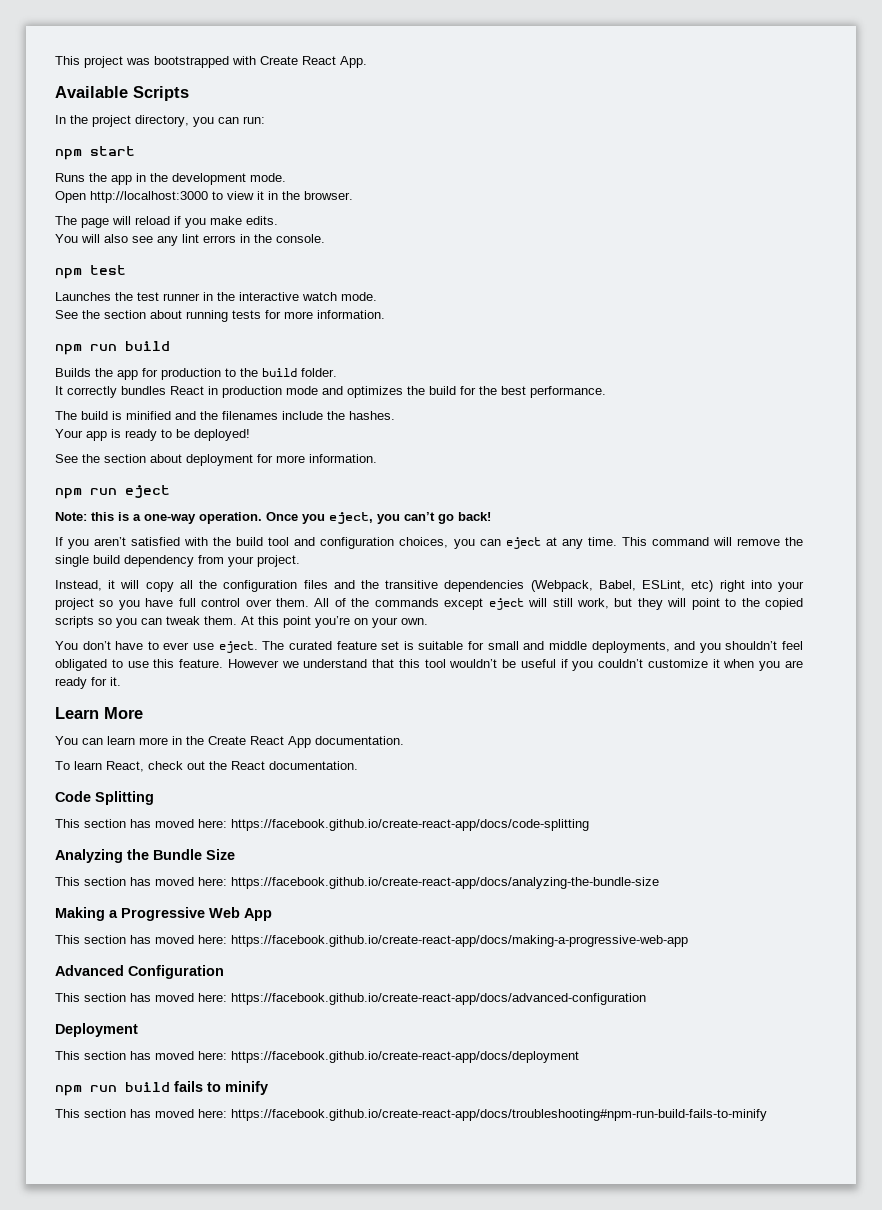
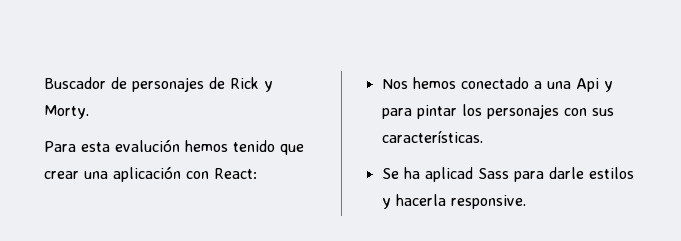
[55,56,367,68] [55,86,189,101] [55,115,265,127] [55,146,135,160] [55,173,286,185] [55,191,353,203] [55,216,278,228] [55,234,325,246] [55,265,126,279] [55,292,377,301] [55,310,385,322] [55,341,170,355] [55,368,337,380] [55,386,606,398] [55,411,395,420] [55,429,250,441] [55,454,377,466] [55,485,170,499] [55,512,491,524] [55,537,803,549] [55,555,300,567] [55,580,804,592] [55,598,803,610] [55,616,428,628] [55,641,803,653] [55,659,804,671] [55,677,121,689] [55,707,143,719] [55,736,404,748] [55,761,358,772] [55,791,154,805] [55,819,589,831] [55,849,235,863] [55,877,659,889] [55,907,272,921] [55,935,688,947] [55,965,224,979] [55,993,646,1005] [55,1023,138,1037] [55,1051,579,1063] [55,1081,268,1096] [55,1109,767,1121] This project was bootstrapped with Create React App. // Available Scripts // In the project directory, you can run: // npm start // Runs the app in the development mode. // Open http://localhost:3000 to view it in the browser. // The page will reload if you make edits. // You will also see any lint errors in the console. // npm test // Launches the test runner in the interactive watch mode. // See the section about running tests for more information. // npm run build // Builds the app for production to the build folder. // It correctly bundles React in production mode and optimizes the build for the best performance. // The build is minified and the filenames include the hashes. // Your app is ready to be deployed! // See the section about deployment for more information. // npm run eject // Note: this is a one-way operation. Once you eject, you can’t go back! // If you aren’t satisfied with the build tool and configuration choices, you can eject at any time. This command will remove the single build dependency from your project. // Instead, it will copy all the configuration files and the transitive dependencies (Webpack, Babel, ESLint, etc) right into your project so you have full control over them. All of the commands except eject will still work, but they will point to the copied scripts so you can tweak them. At this point you’re on your own. // You don’t have to ever use eject. The curated feature set is suitable for small and middle deployments, and you shouldn’t feel obligated to use this feature. However we understand that this tool wouldn’t be useful if you couldn’t customize it when you are ready for it. // Learn More // You can learn more in the Create React App documentation. // To learn React, check out the React documentation. // Code Splitting // This section has moved here: https://facebook.github.io/create-react-app/docs/code-splitting // Analyzing the Bundle Size // This section has moved here: https://facebook.github.io/create-react-app/docs/analyzing-the-bundle-size // Making a Progressive Web App // This section has moved here: https://facebook.github.io/create-react-app/docs/making-a-progressive-web-app // Advanced Configuration // This section has moved here: https://facebook.github.io/create-react-app/docs/advanced-configuration // Deployment // This section has moved here: https://facebook.github.io/create-react-app/docs/deployment // npm run build fails to minify // This section has moved here: https://facebook.github.io/create-react-app/docs/troubleshooting#npm-run-build-fails-to-minify -> [44,77,273,92] [44,105,89,119] [44,139,304,155] [44,166,257,182] [381,77,613,92] [381,104,614,119] [381,130,483,143] [381,167,634,182] [381,194,526,209] Buscador de personajes de Rick y Morty. // Para esta evalución hemos tenido que crear una aplicación con React: // Nos hemos conectado a una Api y para pintar los personajes con sus características. // Se ha aplicad Sass para darle estilos y hacerla responsive.

